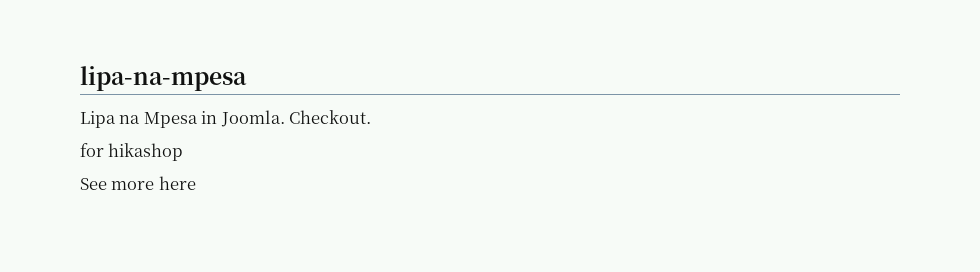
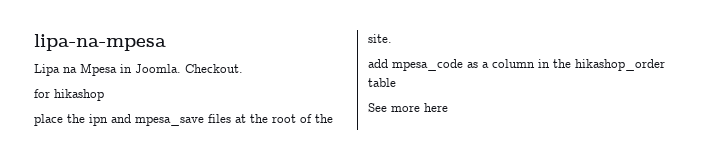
(184, 152) none -> [34,114,333,126] [368,34,392,43] [368,59,665,71] [368,78,396,87] // place the ipn and mpesa_save files at the root of the site. // add mpesa_code as a column in the hikashop_order table

